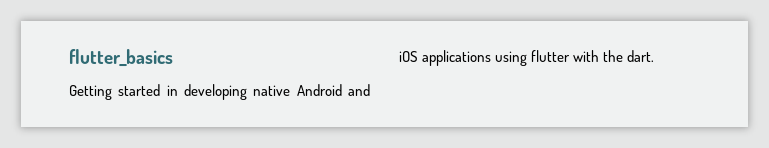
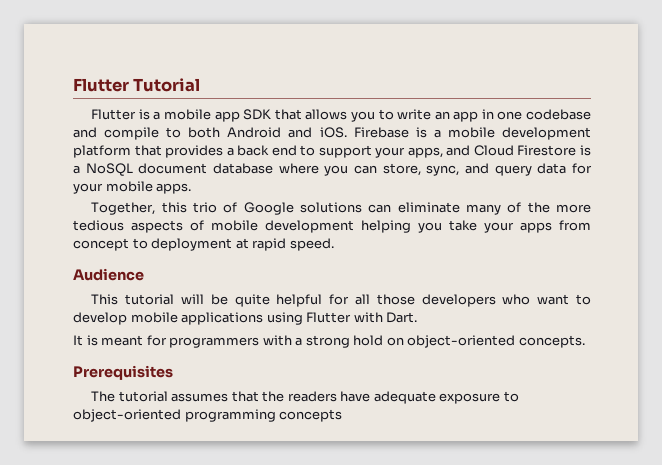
[69,49,173,67] [69,84,370,100] [399,50,655,66] flutter_basics // Getting started in developing native Android and iOS applications using flutter with the dart. -> [73,78,201,92] [91,109,591,122] [73,127,591,140] [73,145,592,158] [73,163,592,176] [73,181,192,194] [91,202,592,215] [73,220,591,233] [73,238,334,251] [73,268,144,281] [91,294,592,307] [73,312,418,325] [73,335,585,348] [73,365,173,380] [91,391,519,404] [73,409,343,422] Flutter Tutorial // Flutter is a mobile app SDK that allows you to write an app in one codebase and compile to both Android and iOS. Firebase is a mobile development platform that provides a back end to support your apps, and Cloud Firestore is a NoSQL document database where you can store, sync, and query data for your mobile apps. // Together, this trio of Google solutions can eliminate many of the more tedious aspects of mobile development helping you take your apps from concept to deployment at rapid speed. // Audience // This tutorial will be quite helpful for all those developers who want to develop mobile applications using Flutter with Dart. // It is meant for programmers with a strong hold on object-oriented concepts. // Prerequisites // The tutorial assumes that the readers have adequate exposure to object-oriented programming concepts

